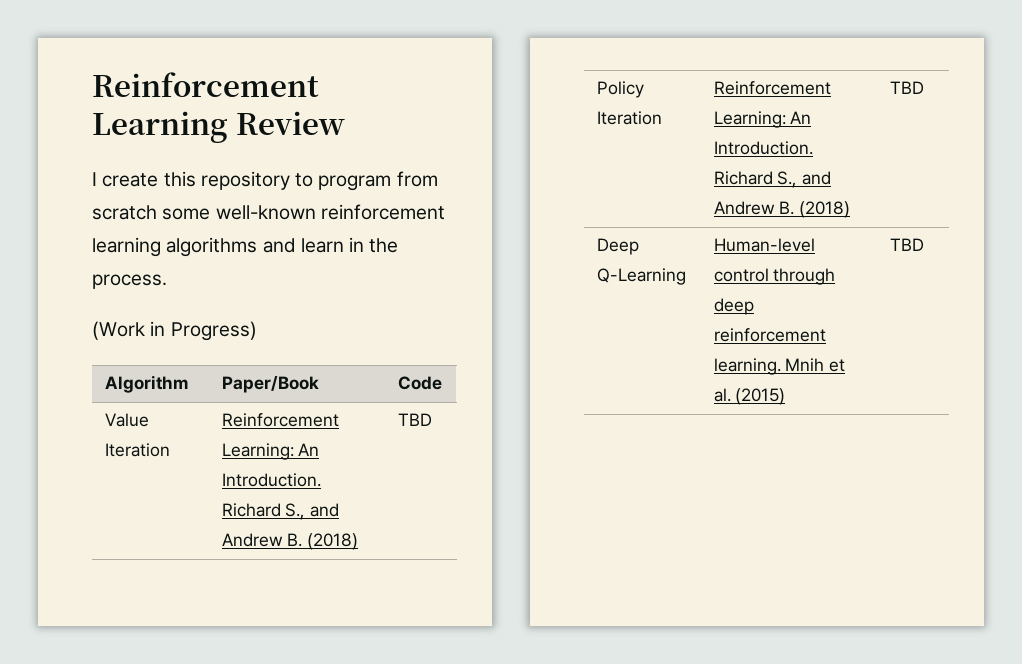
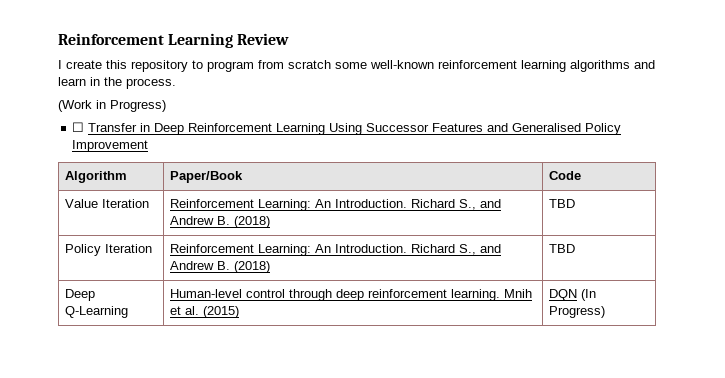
(257, 331) none -> [72,122,622,135] [72,140,149,152] // ☐ Transfer in Deep Reinforcement Learning Using Successor Features and Generalised Policy Improvement
[889,238,924,251] TBD -> [549,289,597,301] [549,306,606,318] DQN (In Progress)

